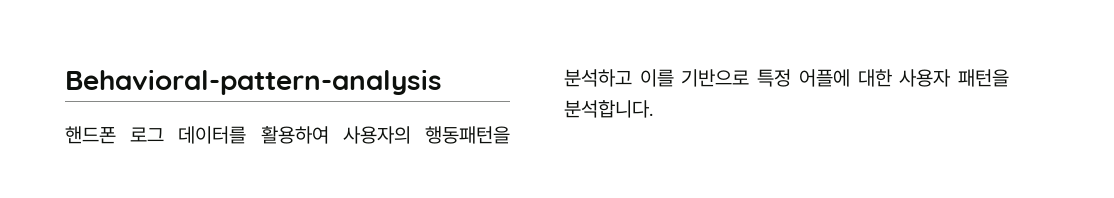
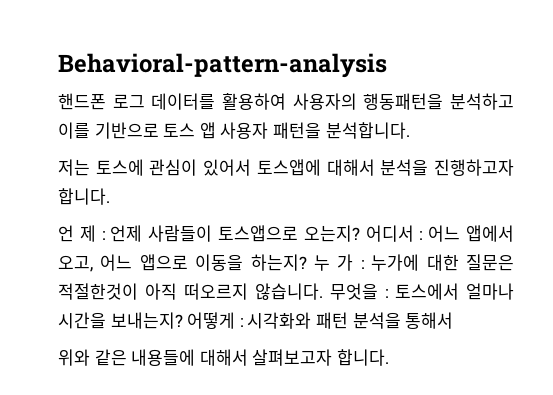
[757,69,892,87] 특정 어플에 대한 -> [163,122,216,139] 토스 앱
(653, 109) none -> [58,159,514,176] [58,188,110,205] [58,225,514,242] [58,254,514,272] [58,283,514,300] [58,312,454,329] [58,349,389,366] // 저는 토스에 관심이 있어서 토스앱에 대해서 분석을 진행하고자 합니다. // 언 제 : 언제 사람들이 토스앱으로 오는지? 어디서 : 어느 앱에서 오고, 어느 앱으로 이동을 하는지? 누 가 : 누가에 대한 질문은 적절한것이 아직 떠오르지 않습니다. 무엇을 : 토스에서 얼마나 시간을 보내는지? 어떻게 : 시각화와 패턴 분석을 통해서 // 위와 같은 내용들에 대해서 살펴보고자 합니다.

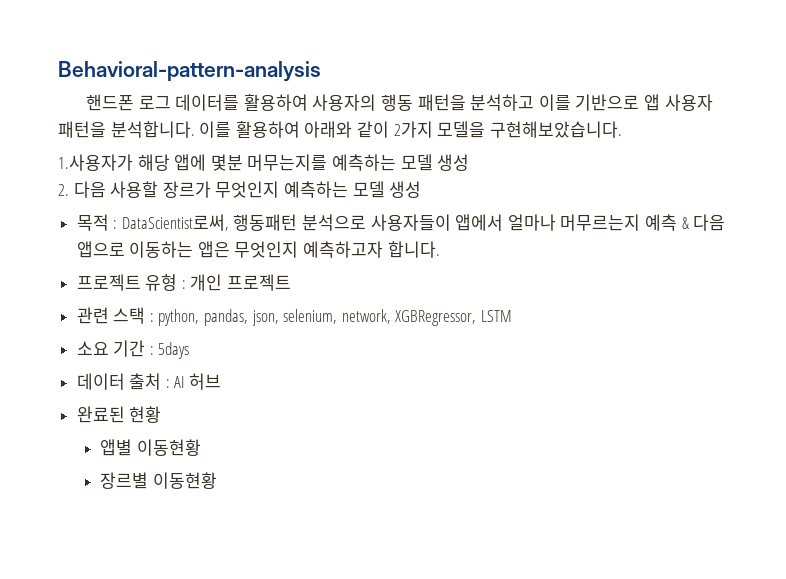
[363,93,444,110] 행동패턴을 -> [380,94,466,111] 행동 패턴을
[163,123,196,137] 토스 -> (640, 102) none
[58,159,514,176] [58,188,110,205] [58,225,514,242] [58,254,514,272] [58,283,514,300] [58,312,454,329] [58,349,389,366] // 저는 토스에 관심이 있어서 토스앱에 대해서 분석을 진행하고자 합니다. // 언 제 : 언제 사람들이 토스앱으로 오는지? 어디서 : 어느 앱에서 오고, 어느 앱으로 이동을 하는지? 누 가 : 누가에 대한 질문은 적절한것이 아직 떠오르지 않습니다. 무엇을 : 토스에서 얼마나 시간을 보내는지? 어떻게 : 시각화와 패턴 분석을 통해서 // 위와 같은 내용들에 대해서 살펴보고자 합니다. -> [199,121,622,138] [58,154,470,171] [58,181,422,198] [76,214,726,231] [76,241,440,258] [76,274,292,291] [76,307,513,326] [76,340,190,359] [76,373,222,390] [76,406,162,423] [100,439,201,456] [100,472,217,489] 이를 활용하여 아래와 같이 2가지 모델을 구현해보았습니다. // 1.사용자가 해당 앱에 몇분 머무는지를 예측하는 모델 생성 // 2. 다음 사용할 장르가 무엇인지 예측하는 모델 생성 // 목적 : DataScientist로써, 행동패턴 분석으로 사용자들이 앱에서 얼마나 머무르는지 예측 & 다음 앱으로 이동하는 앱은 무엇인지 예측하고자 합니다. // 프로젝트 유형 : 개인 프로젝트 // 관련 스택 : python, pandas, json, selenium, network, XGBRegressor, LSTM // 소요 기간 : 5days // 데이터 출처 : AI 허브 // 완료된 현황 // 앱별 이동현황 // 장르별 이동현황

